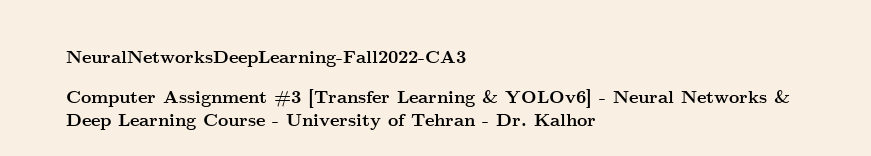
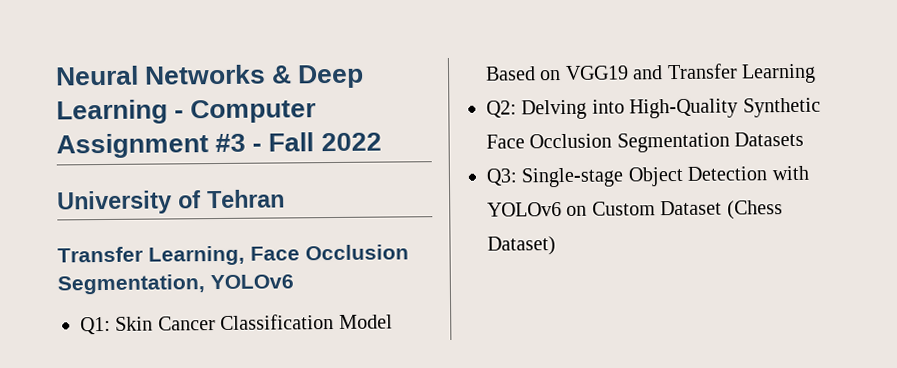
[66,50,466,67] [66,89,606,108] NeuralNetworksDeepLearning-Fall2022-CA3 // Computer Assignment #3 [Transfer Learning & YOLOv6] - -> (55, 75) none
[203,114,596,130] Course - University of Tehran - Dr. Kalhor -> [174,99,317,124] [56,132,382,159] [57,189,285,215] [57,244,409,266] [57,274,294,295] [80,314,393,335] [485,63,816,84] [486,97,821,120] [486,131,805,153] [486,165,809,188] [487,200,783,220] [487,236,556,256] - Computer Assignment #3 - Fall 2022 // University of Tehran // Transfer Learning, Face Occlusion Segmentation, YOLOv6 // Q1: Skin Cancer Classification Model Based on VGG19 and Transfer Learning // Q2: Delving into High-Quality Synthetic Face Occlusion Segmentation Datasets // Q3: Single-stage Object Detection with YOLOv6 on Custom Dataset (Chess Dataset)

